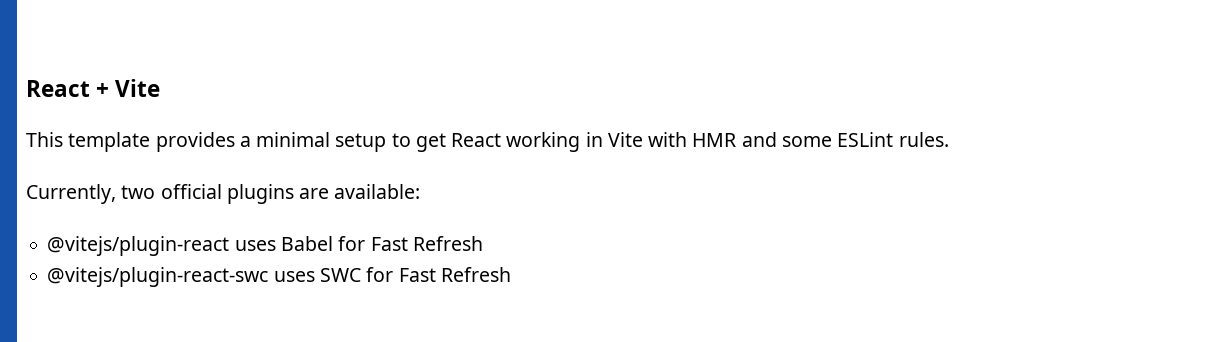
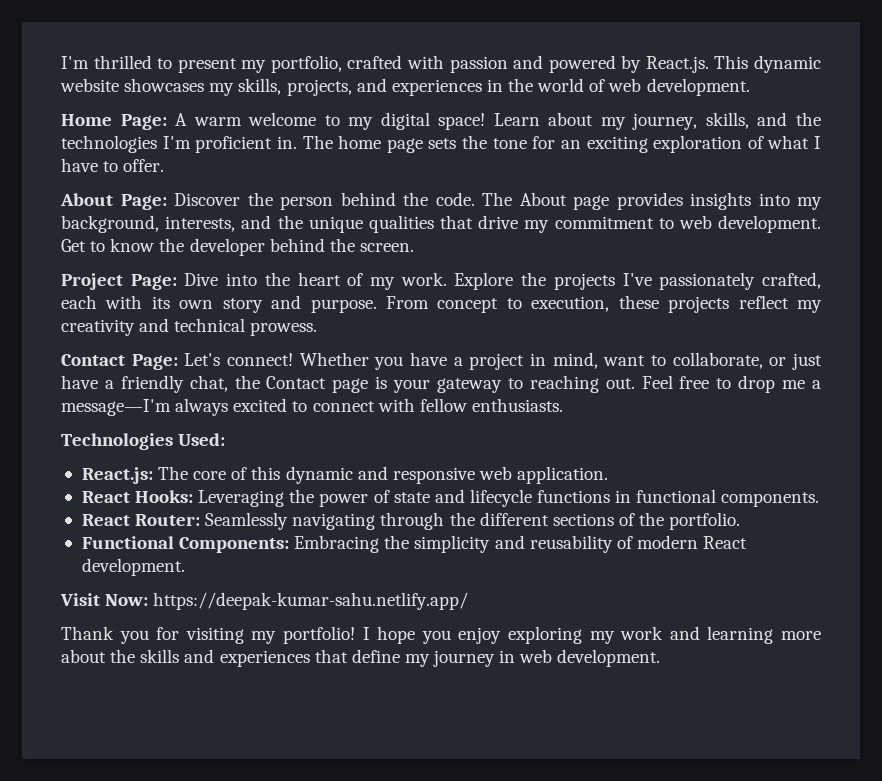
[26,79,161,97] [26,132,949,152] [26,184,421,204] [47,236,483,256] [47,267,511,287] React + Vite // This template provides a minimal setup to get React working in Vite with HMR and some ESLint rules. // Currently, two official plugins are available: // @vitejs/plugin-react uses Babel for Fast Refresh // @vitejs/plugin-react-swc uses SWC for Fast Refresh -> [61,55,821,73] [60,78,750,96] [61,112,821,130] [61,135,821,153] [61,158,165,172] [60,192,822,210] [61,215,822,233] [61,238,414,256] [61,272,821,290] [61,295,823,313] [61,318,318,336] [61,352,822,370] [61,375,822,393] [61,398,563,416] [61,433,226,450] [81,466,609,484] [81,489,820,507] [81,512,741,530] [81,535,748,553] [81,558,185,576] [60,592,469,610] [61,626,822,644] [61,649,661,667] I'm thrilled to present my portfolio, crafted with passion and powered by React.js. This dynamic website showcases my skills, projects, and experiences in the world of web development. // Home Page: A warm welcome to my digital space! Learn about my journey, skills, and the technologies I'm proficient in. The home page sets the tone for an exciting exploration of what I have to offer. // About Page: Discover the person behind the code. The About page provides insights into my background, interests, and the unique qualities that drive my commitment to web development. Get to know the developer behind the screen. // Project Page: Dive into the heart of my work. Explore the projects I've passionately crafted, each with its own story and purpose. From concept to execution, these projects reflect my creativity and technical prowess. // Contact Page: Let's connect! Whether you have a project in mind, want to collaborate, or just have a friendly chat, the Contact page is your gateway to reaching out. Feel free to drop me a message—I'm always excited to connect with fellow enthusiasts. // Technologies Used: // React.js: The core of this dynamic and responsive web application. // React Hooks: Leveraging the power of state and lifecycle functions in functional components. // React Router: Seamlessly navigating through the different sections of the portfolio. // Functional Components: Embracing the simplicity and reusability of modern React development. // Visit Now: https://deepak-kumar-sahu.netlify.app/ // Thank you for visiting my portfolio! I hope you enjoy exploring my work and learning more about the skills and experiences that define my journey in web development.

